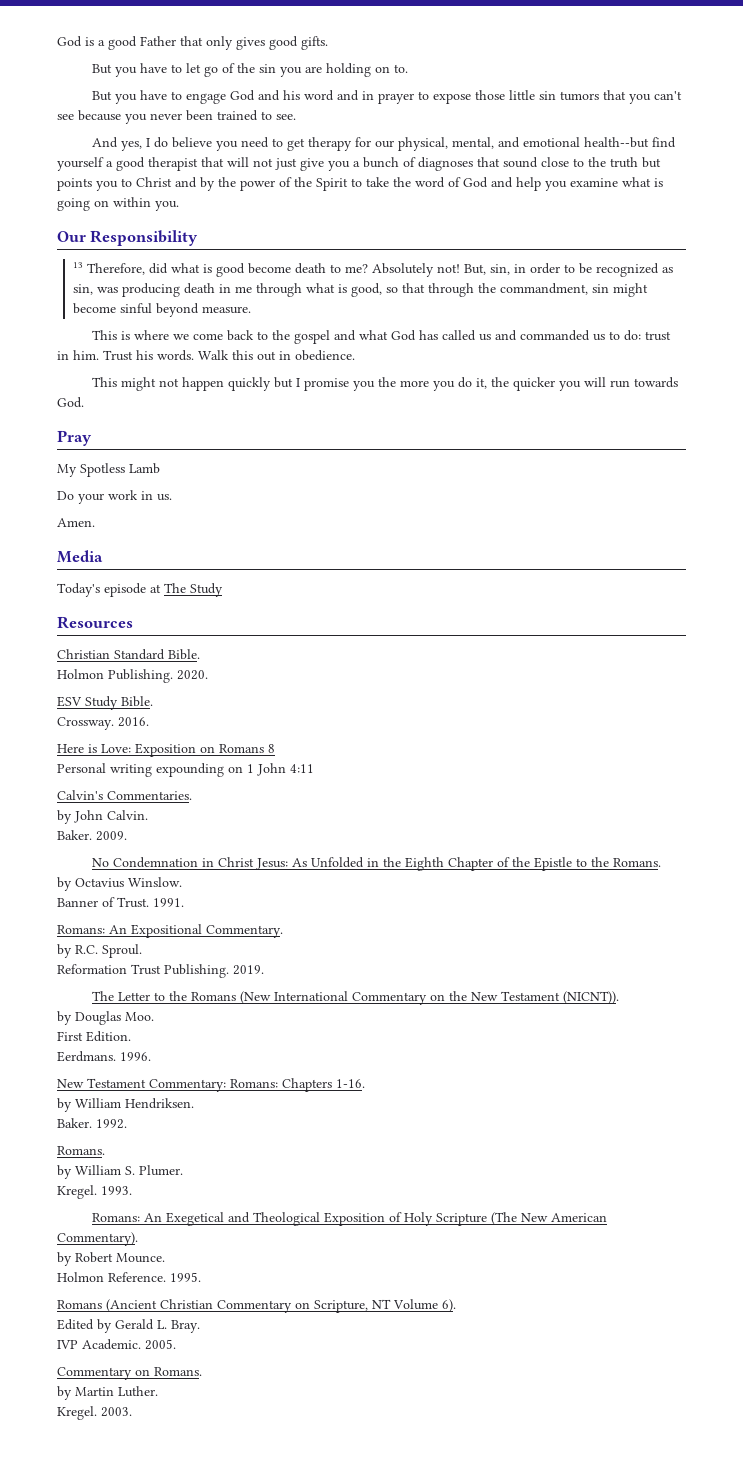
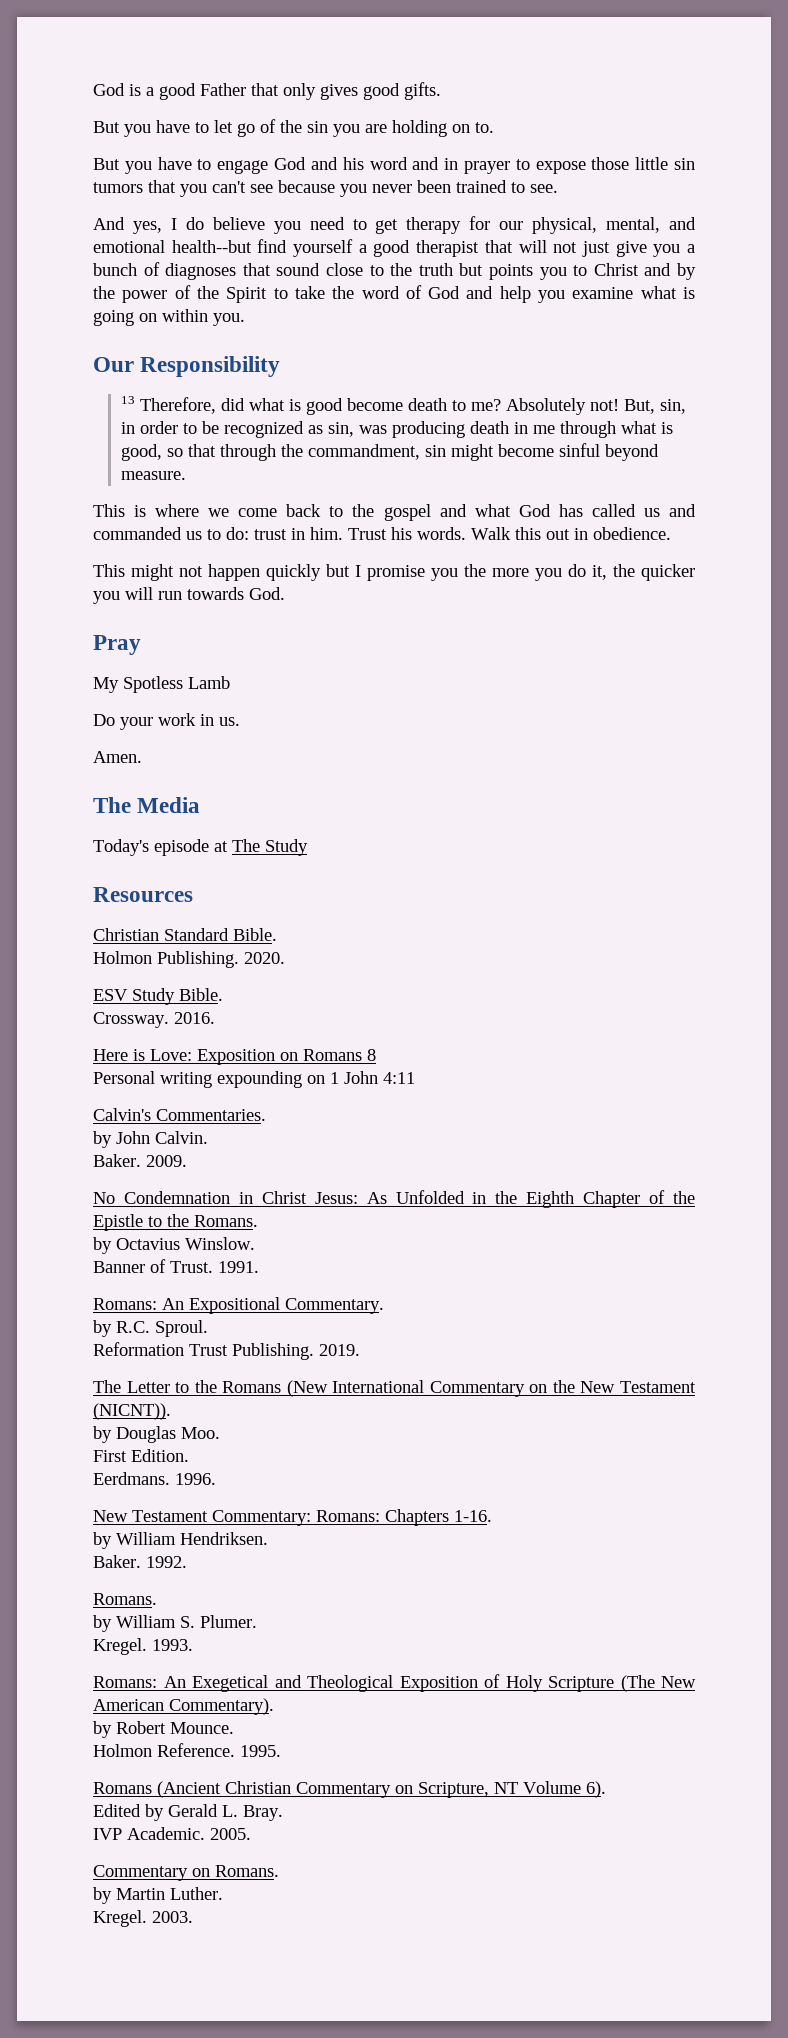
(95, 522) none -> [93,797,131,813] The

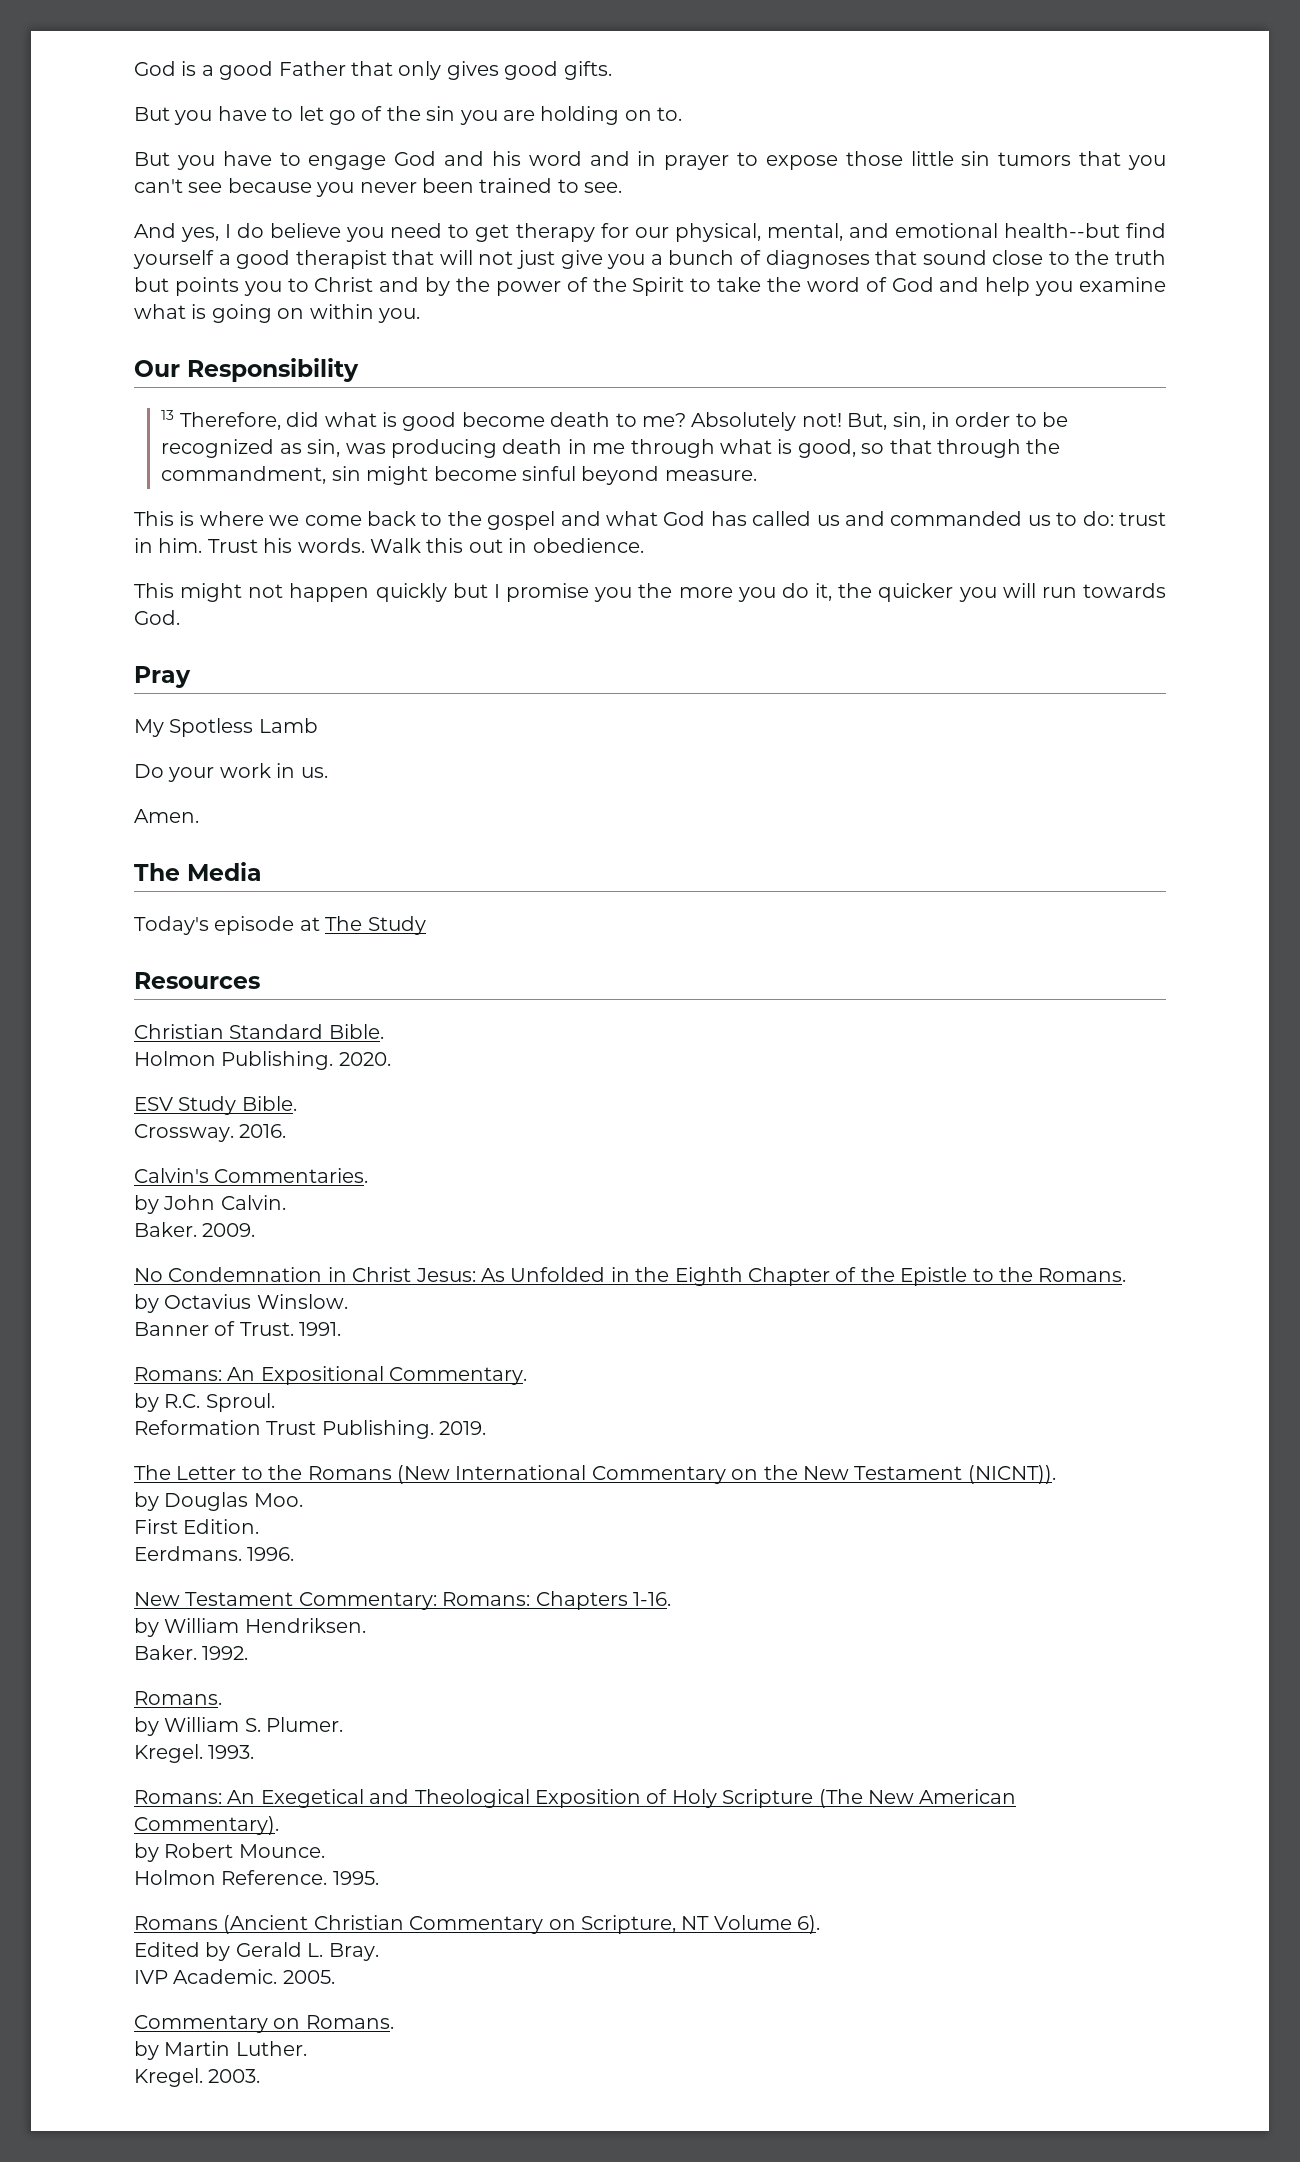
[93,1049,376,1065] [93,1071,415,1088] // Here is Love: Exposition on Romans 8 // Personal writing expounding on 1 John 4:11 -> (287, 1131) none

